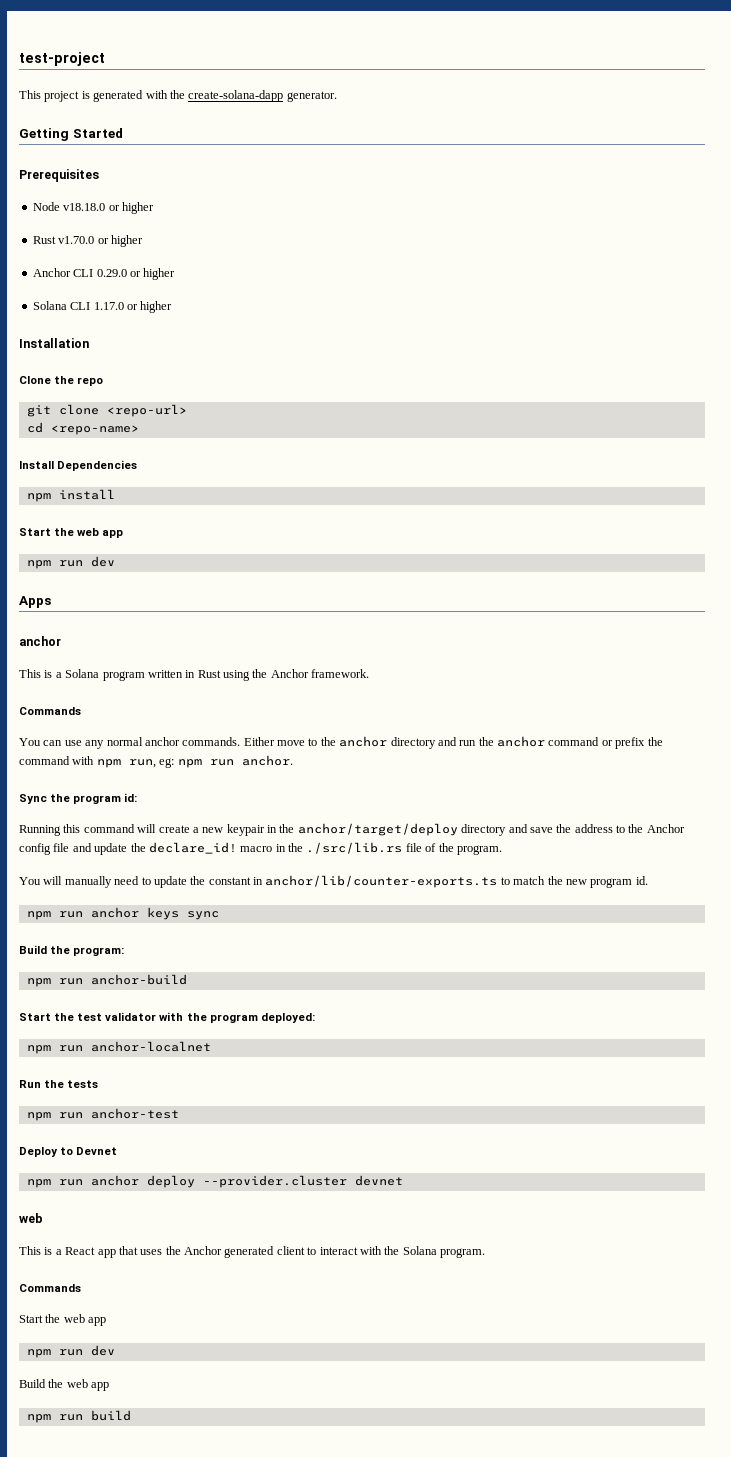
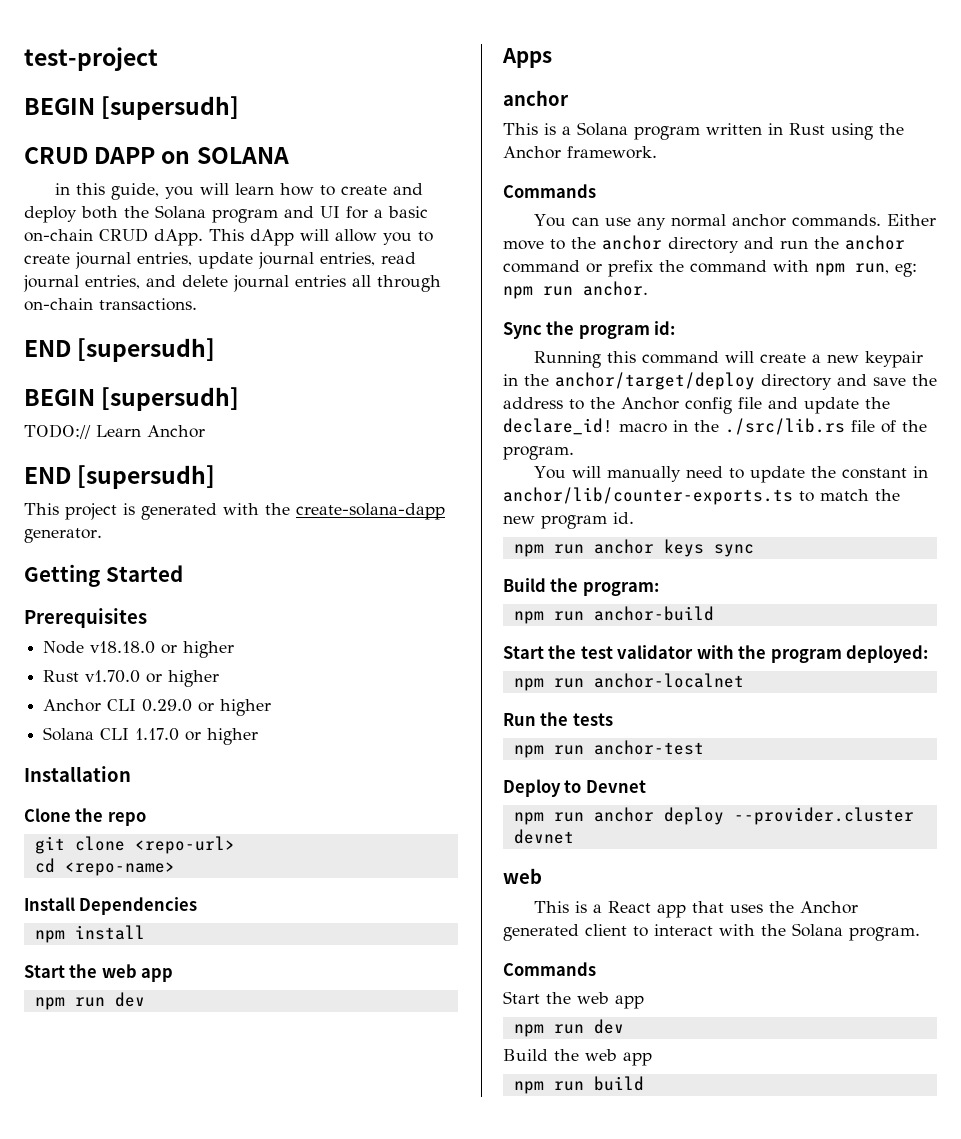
(105, 59) none -> [24,96,240,120] [24,147,289,164] [54,183,423,200] [24,205,428,223] [24,228,433,246] [24,252,416,269] [23,275,441,292] [24,298,197,311] [24,338,216,362] [24,387,240,411] [24,424,205,439] [24,465,216,489] // BEGIN [supersudh] // CRUD DAPP on SOLANA // in this guide, you will learn how to create and deploy both the Solana program and UI for a basic on-chain CRUD dApp. This dApp will allow you to create journal entries, update journal entries, read journal entries, and delete journal entries all through on-chain transactions. // END [supersudh] // BEGIN [supersudh] // TODO:// Learn Anchor // END [supersudh]

